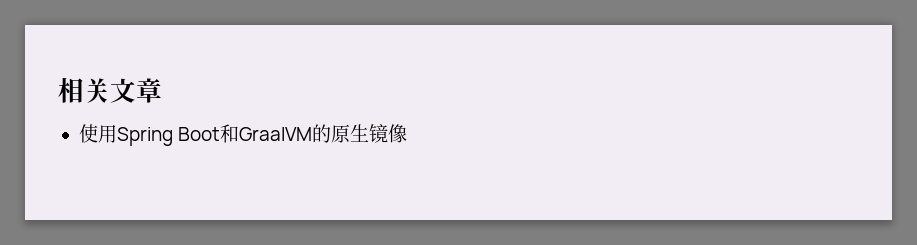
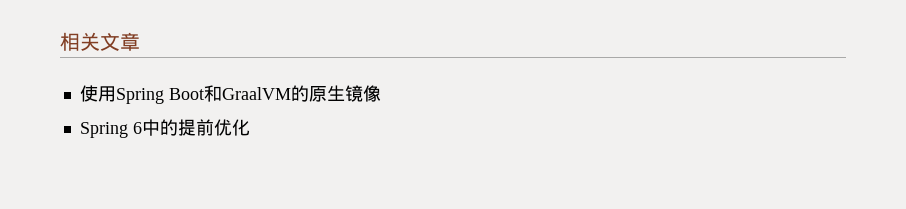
(408, 133) none -> [79,119,250,138] // Spring 6中的提前优化

